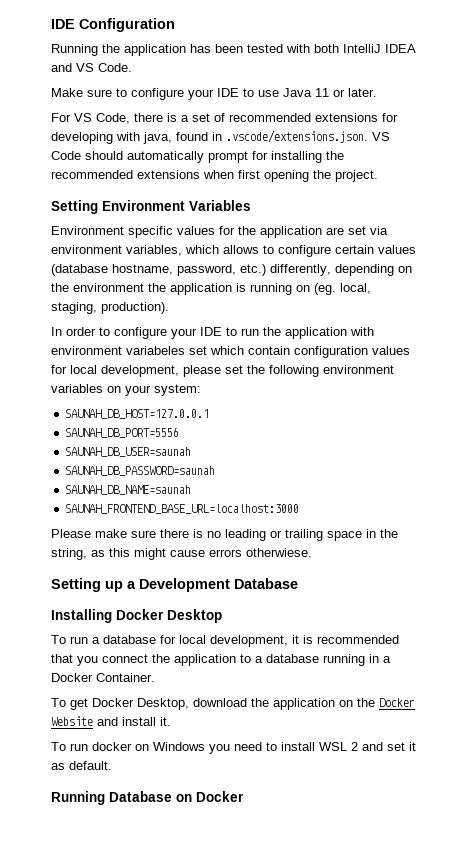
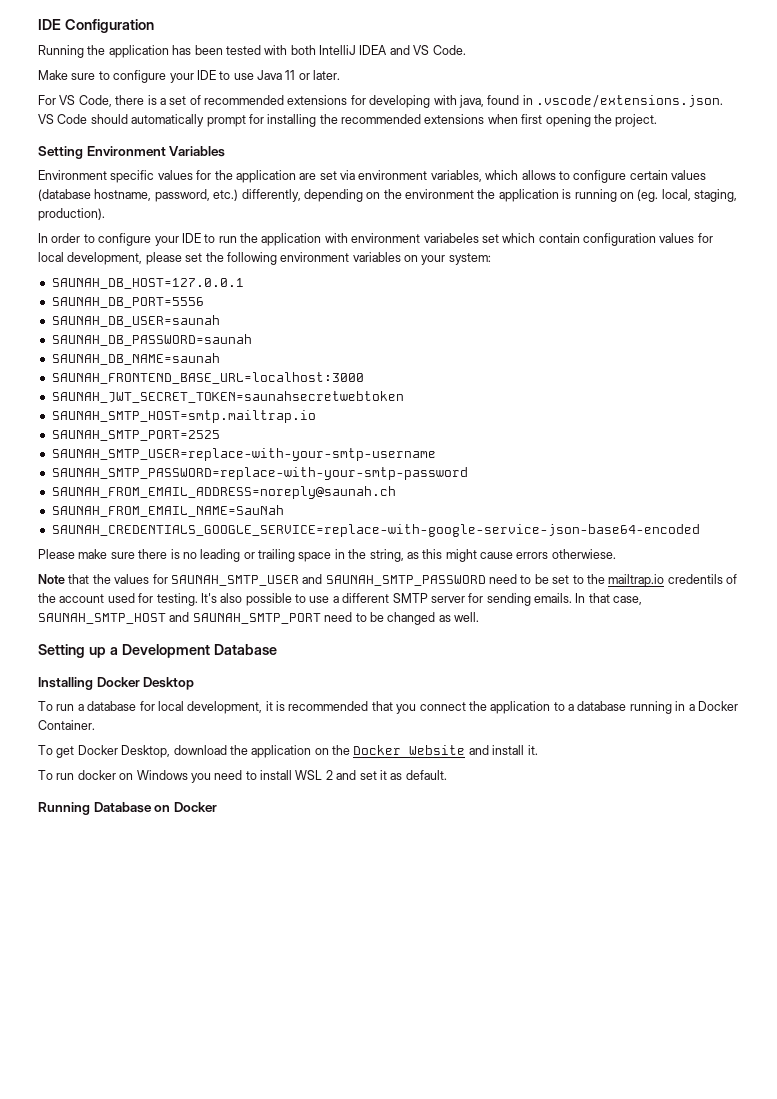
(300, 509) none -> [51,391,404,403] [51,410,316,423] [51,430,220,441] [51,448,436,461] [51,467,468,480] [51,486,396,499] [51,505,284,517] [51,524,700,537] // SAUNAH_JWT_SECRET_TOKEN=saunahsecretwebtoken // SAUNAH_SMTP_HOST=smtp.mailtrap.io // SAUNAH_SMTP_PORT=2525 // SAUNAH_SMTP_USER=replace-with-your-smtp-username // SAUNAH_SMTP_PASSWORD=replace-with-your-smtp-password // SAUNAH_FROM_EMAIL_ADDRESS=noreply@saunah.ch // SAUNAH_FROM_EMAIL_NAME=SauNah // SAUNAH_CREDENTIALS_GOOGLE_SERVICE=replace-with-google-service-json-base64-encoded
(312, 552) none -> [38,574,737,587] [38,593,643,606] [38,612,479,625] // Note that the values for SAUNAH_SMTP_USER and SAUNAH_SMTP_PASSWORD need to be set to the mailtrap.io credentils of the account used for testing. It's also possible to use a different SMTP server for sending emails. In that case, SAUNAH_SMTP_HOST and SAUNAH_SMTP_PORT need to be changed as well.

